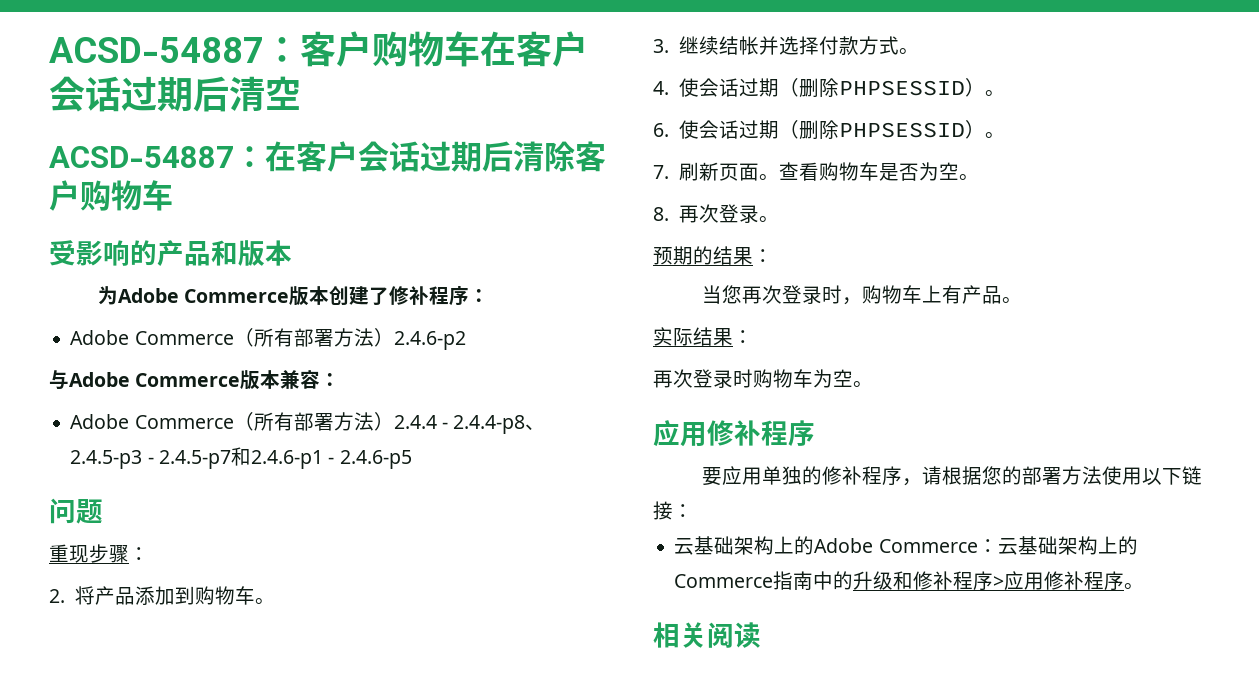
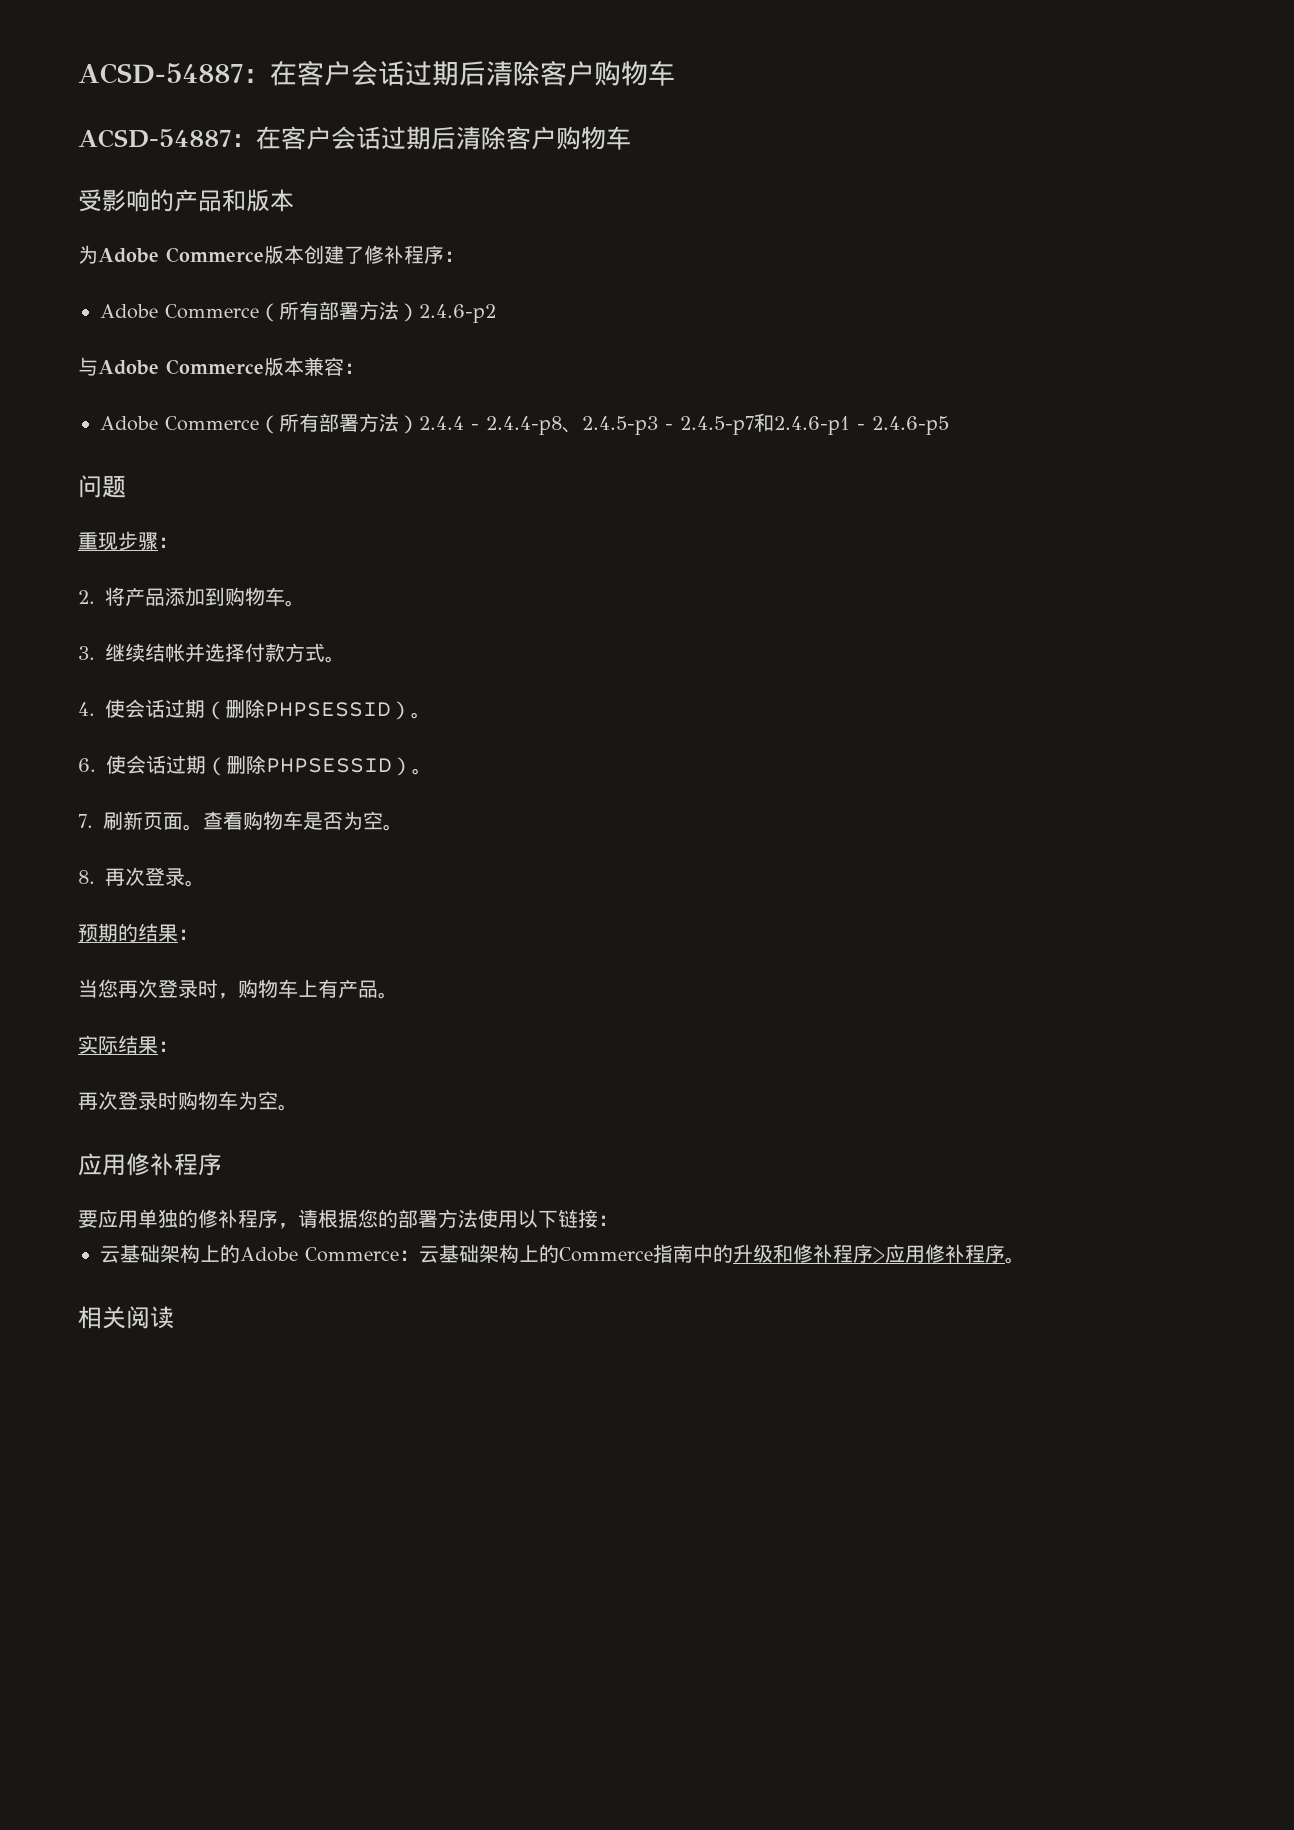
[49,31,588,67] [49,76,301,112] ACSD-54887：客户购物车在客户会话过期后清空 -> [78,60,675,86] ACSD-54887：在客户会话过期后清除客户购物车

